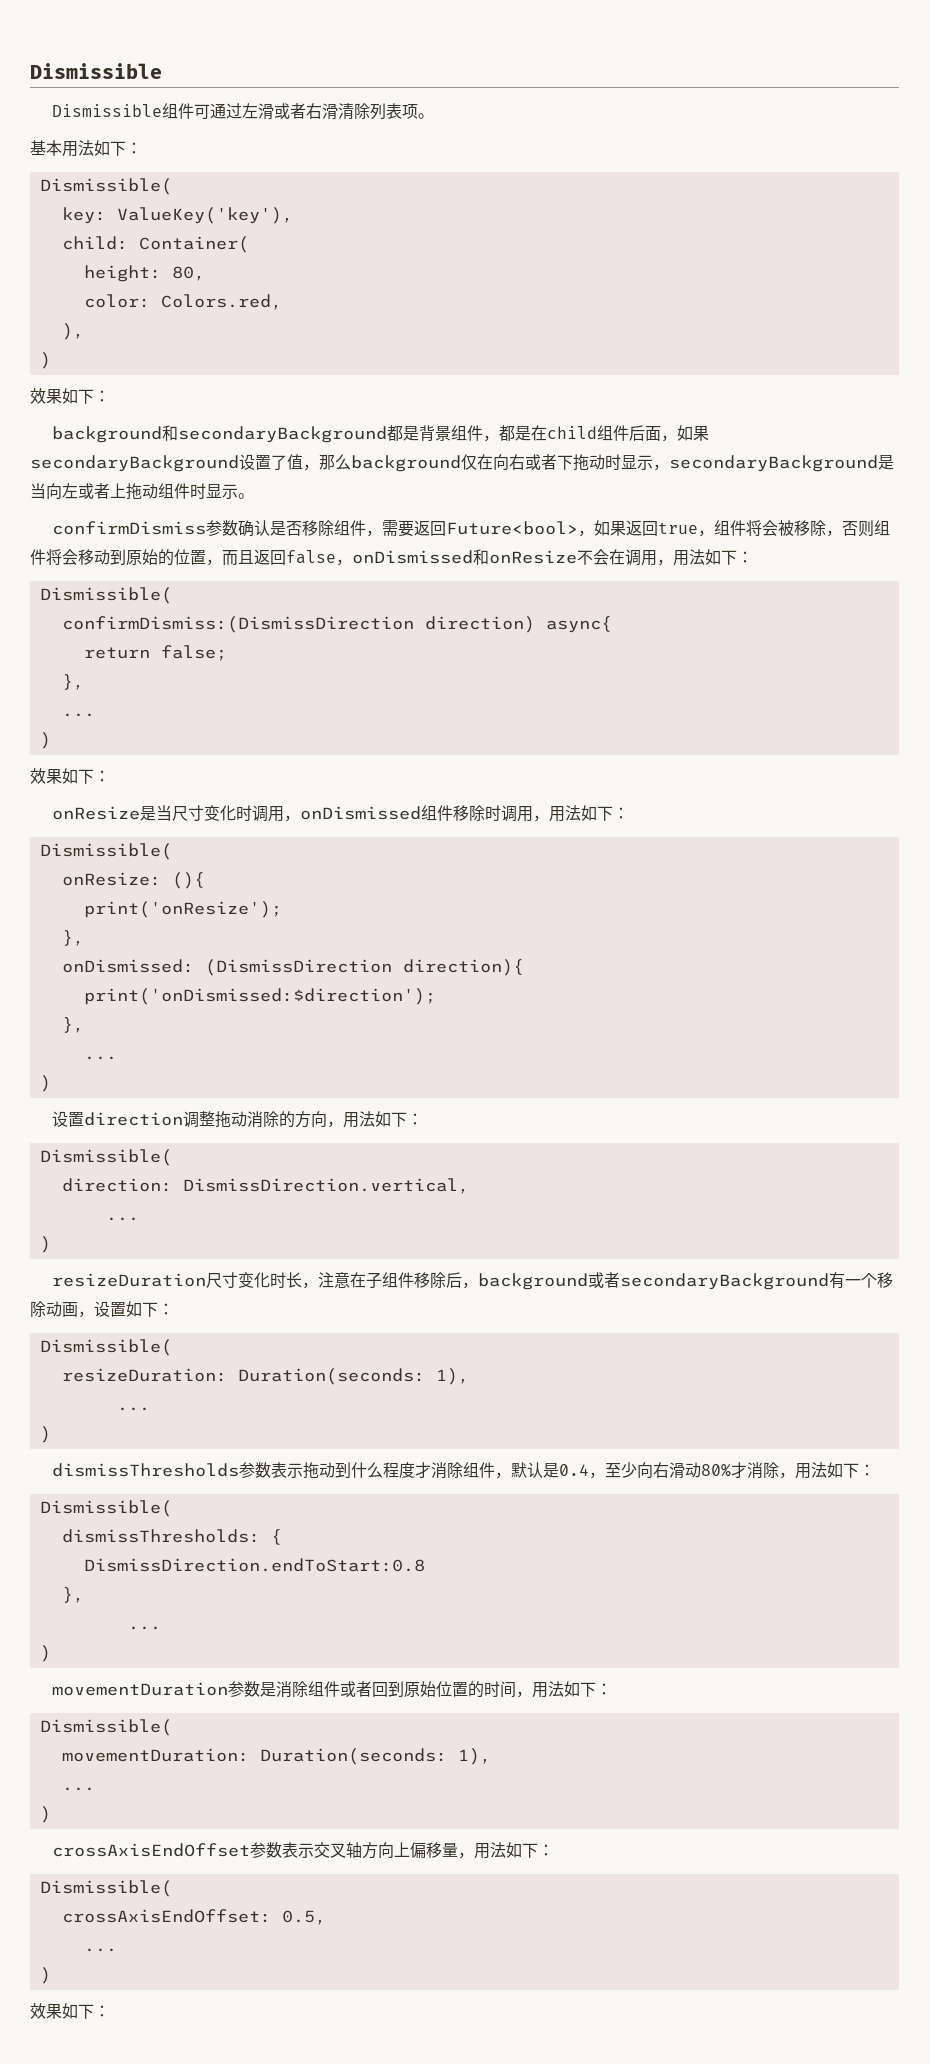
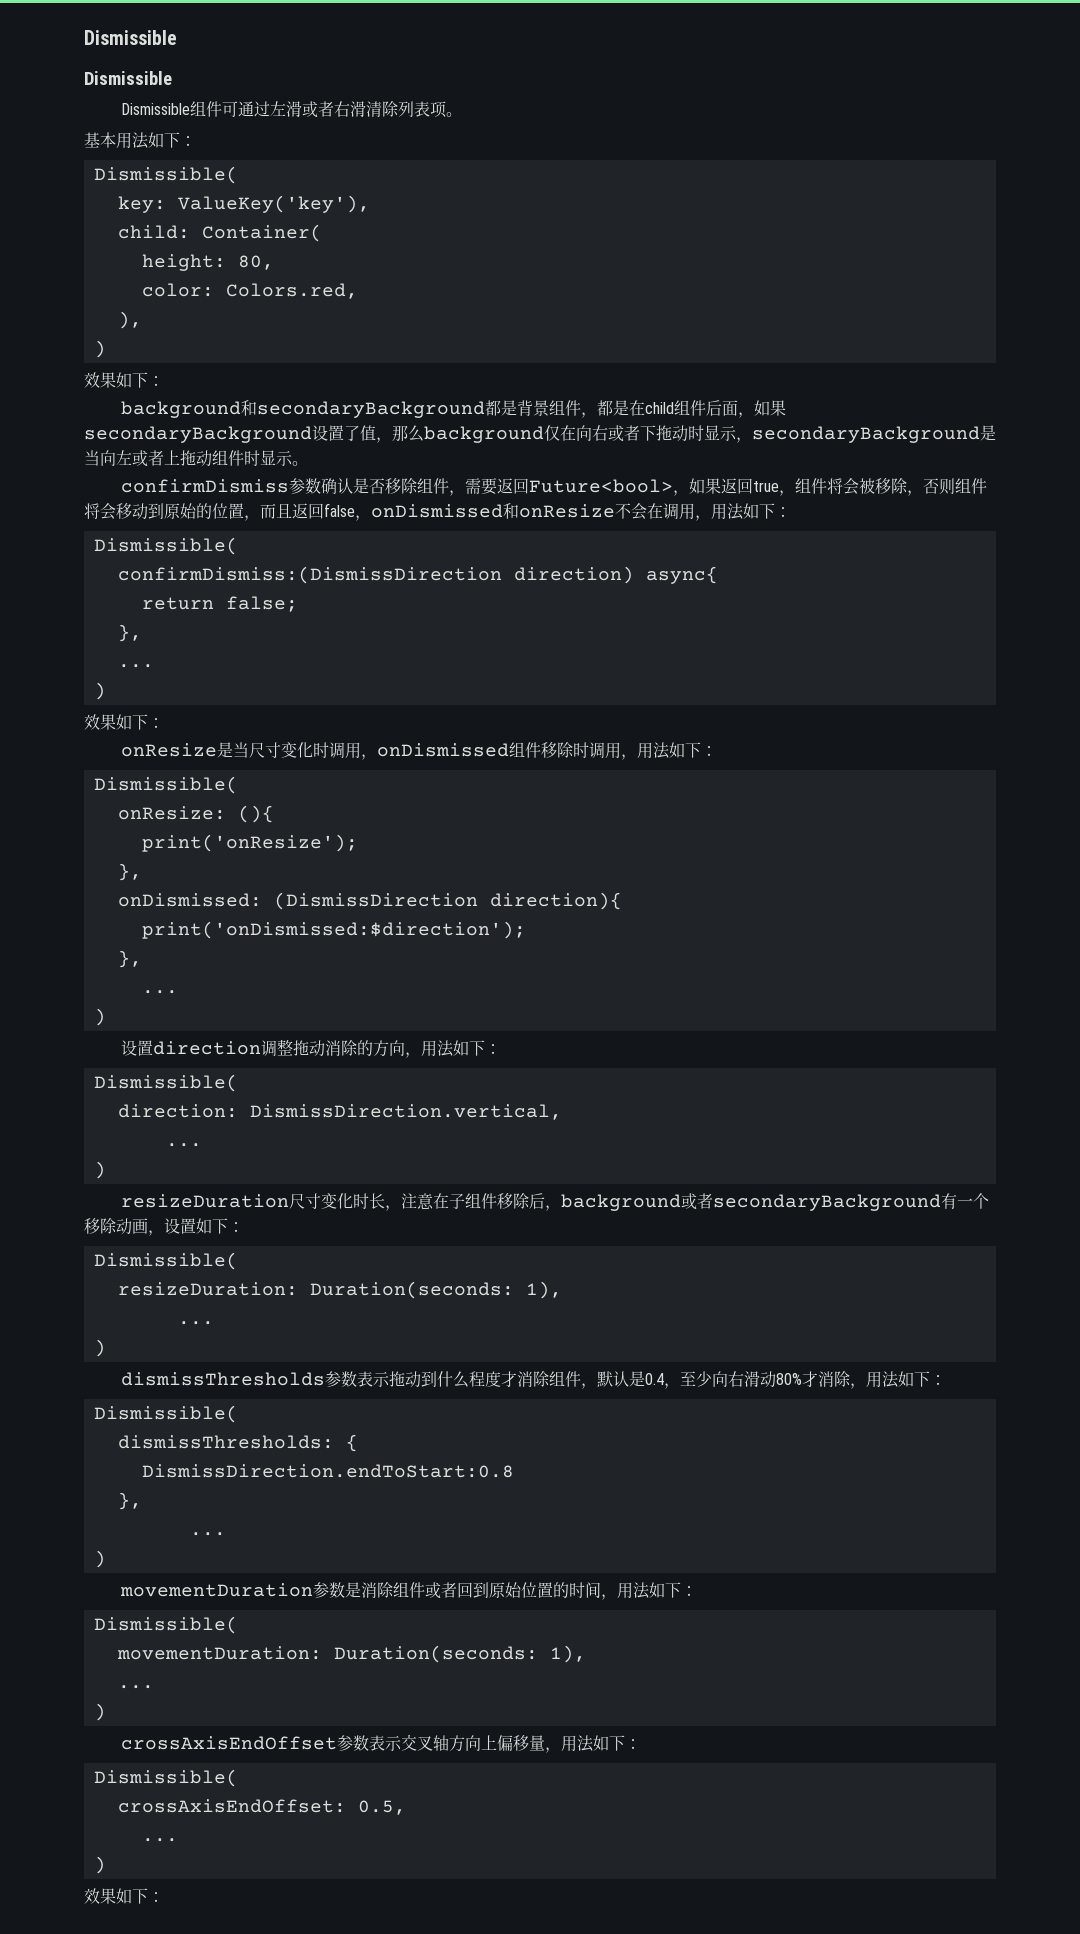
[30,63,162,79] [51,104,162,117] Dismissible // Dismissible -> [84,30,177,45] [84,71,172,85] [120,103,190,115] Dismissible // Dismissible // Dismissible

